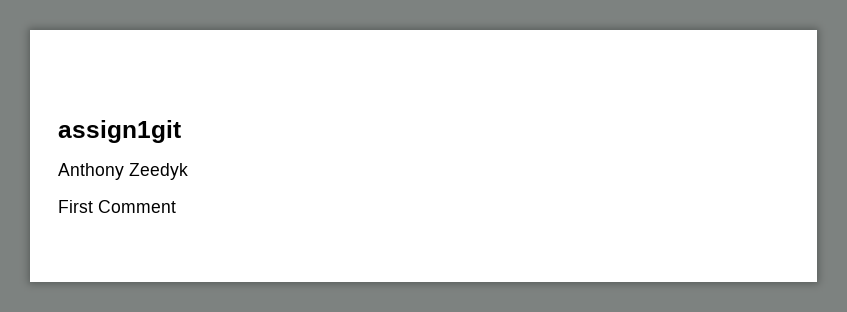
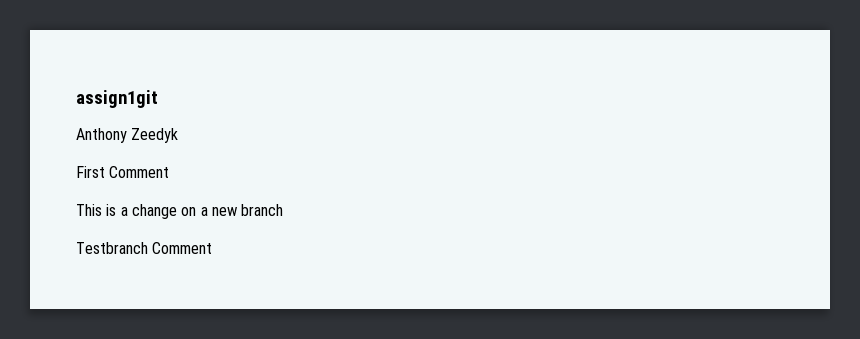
(176, 206) none -> [76,204,284,219] [76,242,213,254] // This is a change on a new branch // Testbranch Comment

